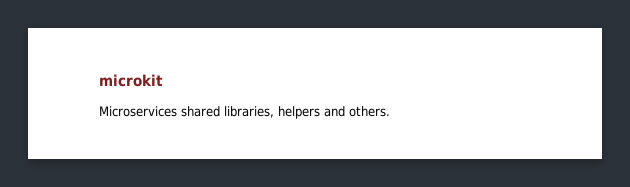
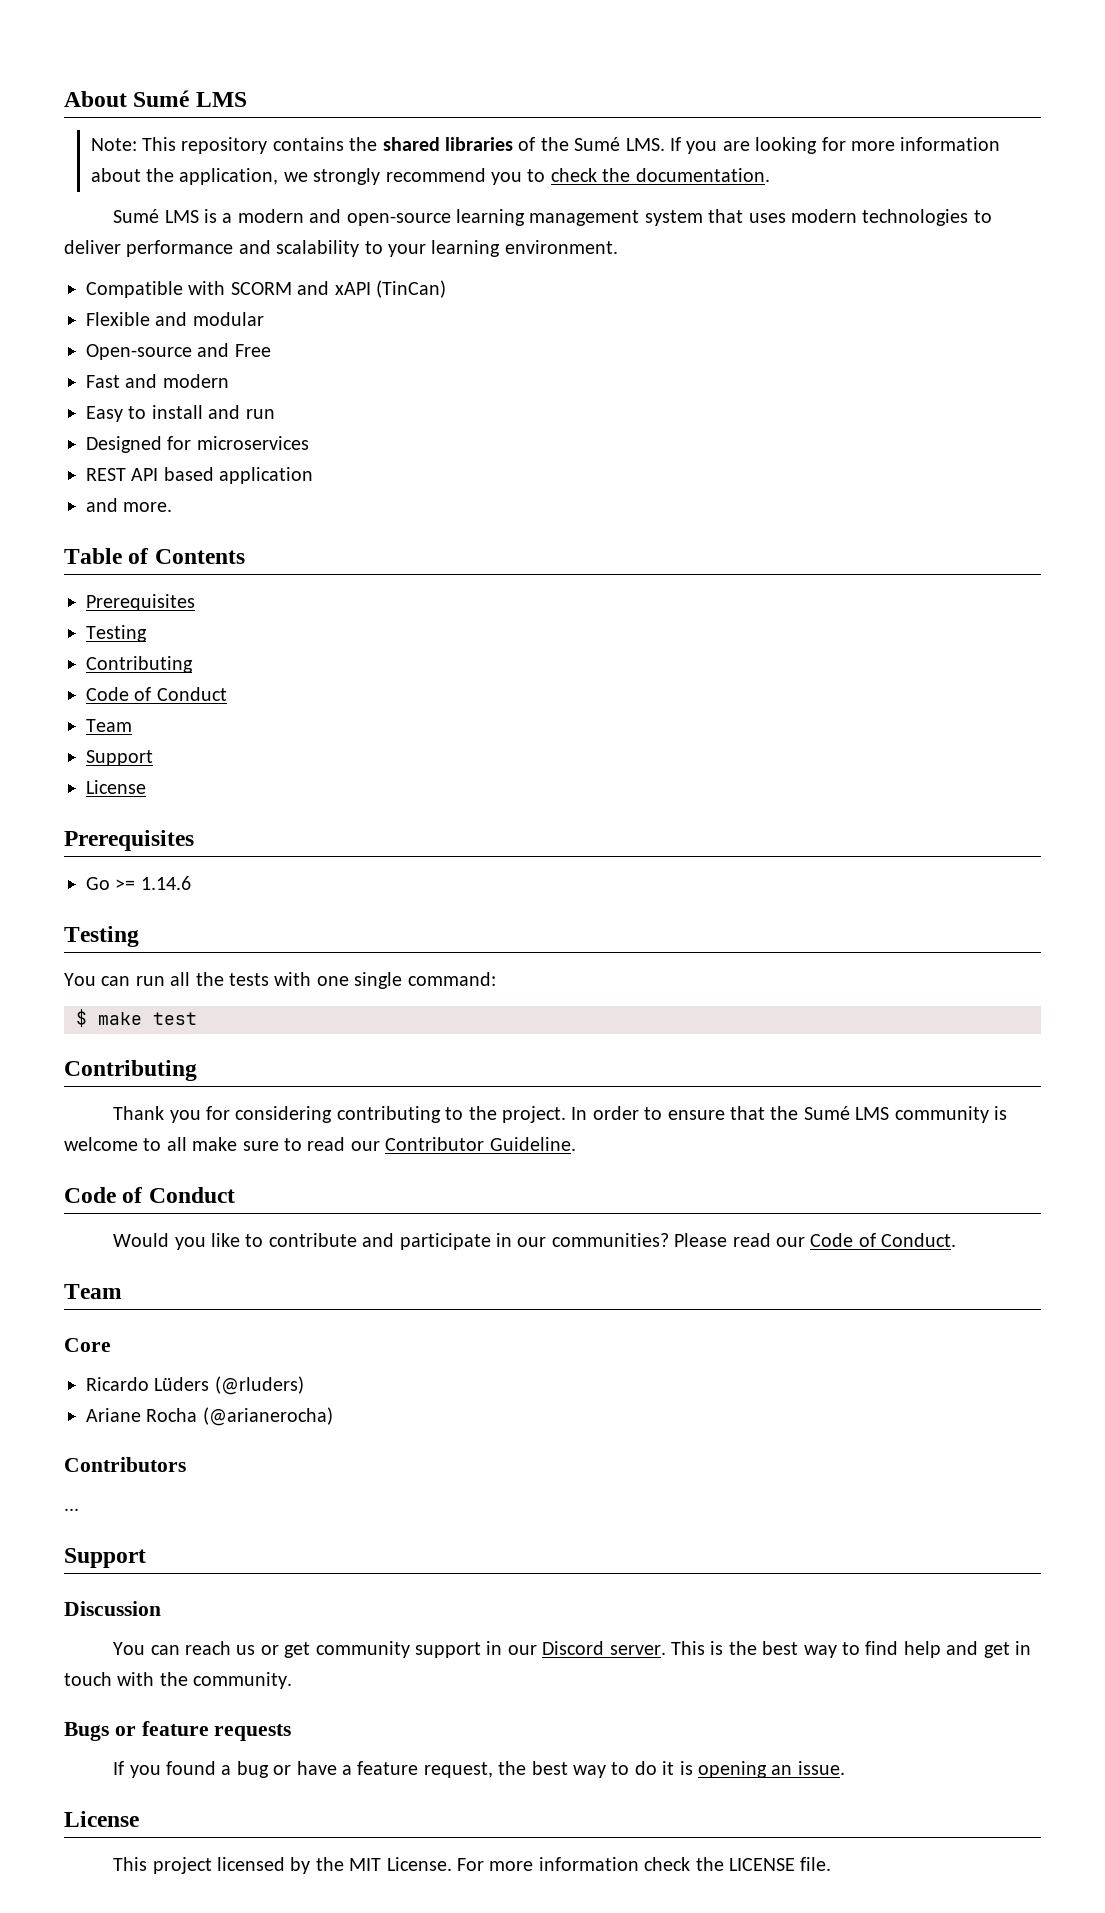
[99,74,163,87] [99,106,390,119] microkit // Microservices shared libraries, helpers and others. -> [64,90,247,107] [90,137,1001,154] [90,168,770,185] [113,209,992,226] [64,240,618,257] [86,280,446,298] [86,312,264,326] [86,343,271,360] [86,374,229,388] [86,405,275,422] [86,436,309,453] [86,467,314,484] [86,498,173,512] [64,548,245,564] [86,594,195,611] [86,625,147,642] [86,656,193,673] [86,687,227,701] [86,719,132,732] [86,750,153,766] [86,780,146,794] [64,830,194,851] [86,876,191,890] [64,926,139,947] [64,972,496,989] [76,1009,197,1027] [64,1060,197,1081] [113,1106,1008,1123] [64,1137,576,1151] [64,1187,235,1203] [113,1233,957,1250] [64,1284,122,1299] [64,1338,111,1352] [86,1376,304,1395] [86,1407,333,1426] [64,1457,186,1472] [64,1508,79,1511] [64,1548,146,1568] [64,1601,161,1616] [113,1641,1032,1658] [64,1672,293,1689] [64,1721,292,1741] [113,1761,845,1778] [64,1811,139,1827] [113,1857,832,1874] About Sumé LMS // Note: This repository contains the shared libraries of the Sumé LMS. If you are looking for more information about the application, we strongly recommend you to check the documentation. // Sumé LMS is a modern and open-source learning management system that uses modern technologies to deliver performance and scalability to your learning environment. // Compatible with SCORM and xAPI (TinCan) // Flexible and modular // Open-source and Free // Fast and modern // Easy to install and run // Designed for microservices // REST API based application // and more. // Table of Contents // Prerequisites // Testing // Contributing // Code of Conduct // Team // Support // License // Prerequisites // Go >= 1.14.6 // Testing // You can run all the tests with one single command: // $ make test // Contributing // Thank you for considering contributing to the project. In order to ensure that the Sumé LMS community is welcome to all make sure to read our Contributor Guideline. // Code of Conduct // Would you like to contribute and participate in our communities? Please read our Code of Conduct. // Team // Core // Ricardo Lüders (@rluders) // Ariane Rocha (@arianerocha) // Contributors // ... // Support // Discussion // You can reach us or get community support in our Discord server. This is the best way to find help and get in touch with the community. // Bugs or feature requests // If you found a bug or have a feature request, the best way to do it is opening an issue. // License // This project licensed by the MIT License. For more information check the LICENSE file.

